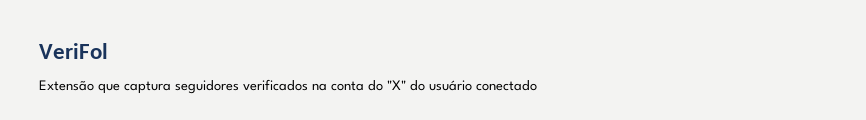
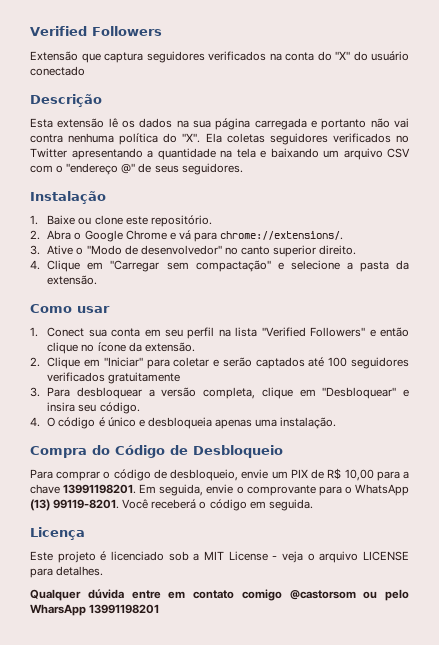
[39,43,108,59] VeriFol -> [30,26,162,36] Verified Followers
(537, 85) none -> [30,94,102,107] [30,118,409,130] [30,133,409,145] [30,148,410,160] [30,163,243,175] [30,191,106,204] [30,215,212,227] [30,230,344,242] [30,245,357,257] [30,260,409,272] [47,275,98,285] [30,304,110,313] [30,327,409,339] [47,342,195,354] [30,357,409,369] [47,372,181,384] [30,387,409,399] [47,402,140,414] [30,417,337,429] [30,445,283,458] [30,468,409,481] [30,484,409,496] [30,499,313,511] [30,527,85,540] [30,551,409,563] [30,566,104,578] [30,589,409,601] [30,604,160,616] // Descrição // Esta extensão lê os dados na sua página carregada e portanto não vai contra nenhuma política do "X". Ela coletas seguidores verificados no Twitter apresentando a quantidade na tela e baixando um arquivo CSV com o "endereço @" de seus seguidores. // Instalação // 1. Baixe ou clone este repositório. // 2. Abra o Google Chrome e vá para chrome://extensions/. // 3. Ative o "Modo de desenvolvedor" no canto superior direito. // 4. Clique em "Carregar sem compactação" e selecione a pasta da extensão. // Como usar // 1. Conect sua conta em seu perfil na lista "Verified Followers" e então clique no ícone da extensão. // 2. Clique em "Iniciar" para coletar e serão captados até 100 seguidores verificados gratuitamente // 3. Para desbloquear a versão completa, clique em "Desbloquear" e insira seu código. // 4. O código é único e desbloqueia apenas uma instalação. // Compra do Código de Desbloqueio // Para comprar o código de desbloqueio, envie um PIX de R$ 10,00 para a chave 13991198201. Em seguida, envie o comprovante para o WhatsApp (13) 99119-8201. Você receberá o código em seguida. // Licença // Este projeto é licenciado sob a MIT License - veja o arquivo LICENSE para detalhes. // Qualquer dúvida entre em contato comigo @castorsom ou pelo WharsApp 13991198201

